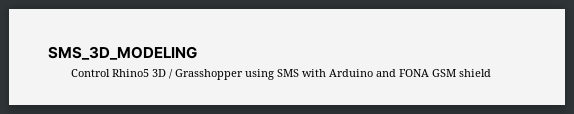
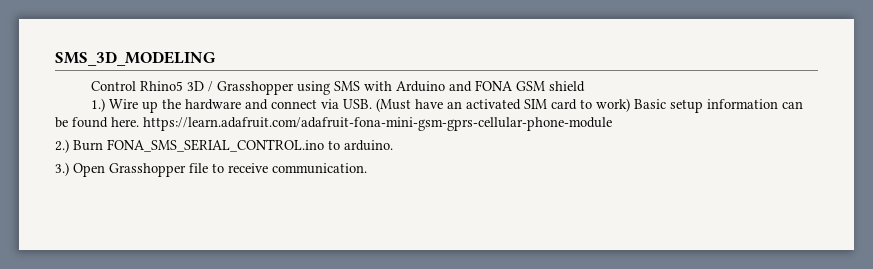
(491, 73) none -> [91,98,804,113] [55,117,612,131] [55,139,393,153] [55,162,367,177] // 1.) Wire up the hardware and connect via USB. (Must have an activated SIM card to work) Basic setup information can be found here. https://learn.adafruit.com/adafruit-fona-mini-gsm-gprs-cellular-phone-module // 2.) Burn FONA_SMS_SERIAL_CONTROL.ino to arduino. // 3.) Open Grasshopper file to receive communication.

